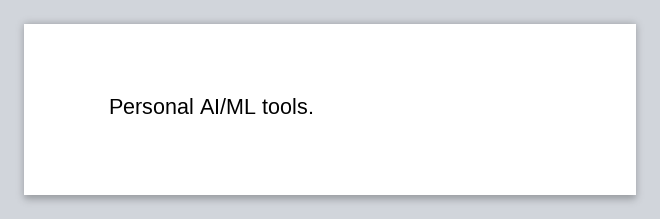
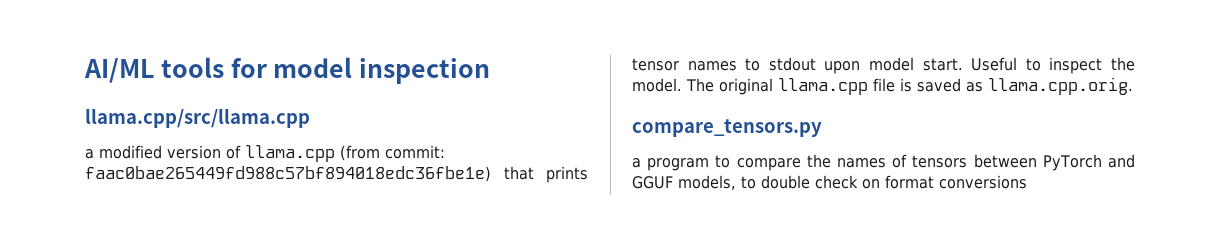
[109,98,314,114] Personal AI/ML tools. -> [84,57,490,84] [85,108,310,128] [85,145,445,162] [85,166,588,183] [632,57,1135,74] [632,77,1133,95] [632,119,822,137] [632,154,1135,171] [632,175,1027,190] AI/ML tools for model inspection // llama.cpp/src/llama.cpp // a modified version of llama.cpp (from commit: faac0bae265449fd988c57bf894018edc36fbe1e) that prints tensor names to stdout upon model start. Useful to inspect the model. The original llama.cpp file is saved as llama.cpp.orig. // compare_tensors.py // a program to compare the names of tensors between PyTorch and GGUF models, to double check on format conversions

